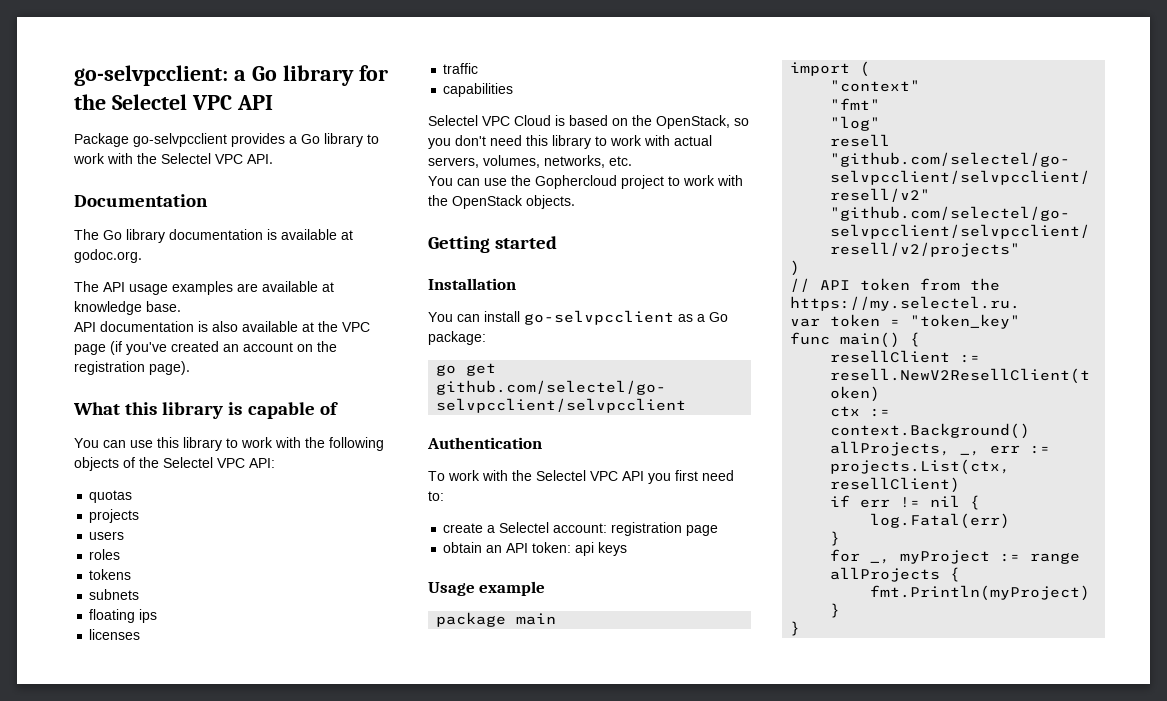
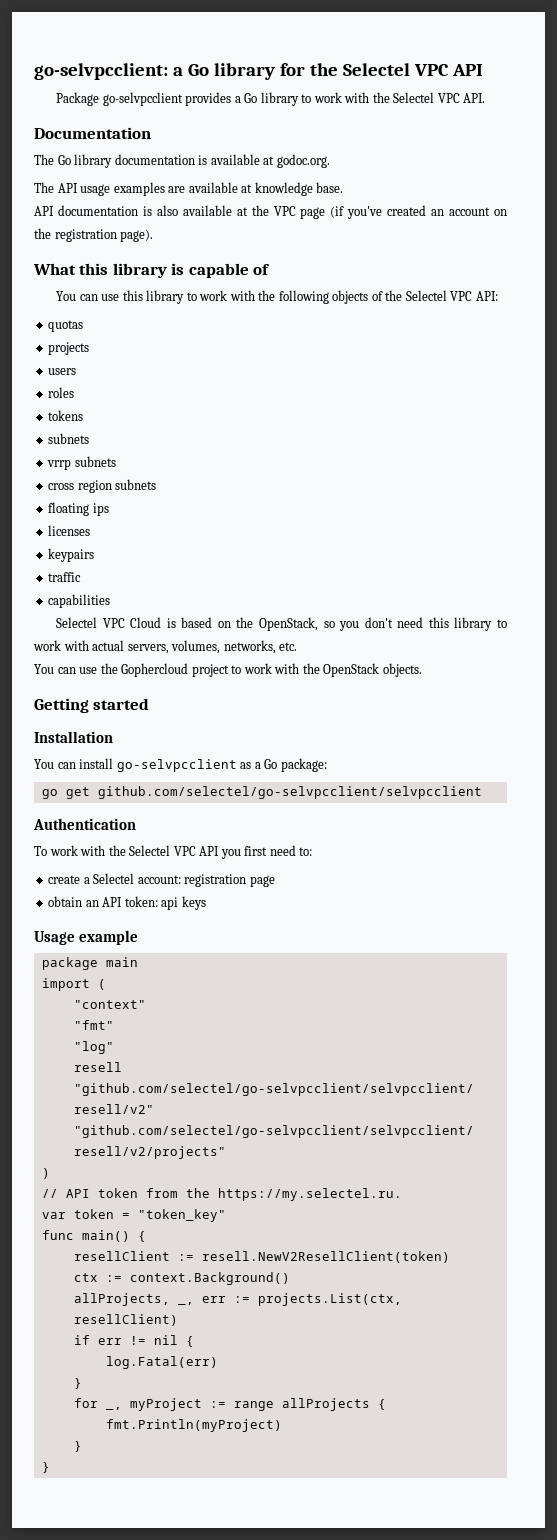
(140, 594) none -> [47,456,116,470] [48,479,157,493] // vrrp subnets // cross region subnets
(141, 634) none -> [48,548,95,562] // keypairs

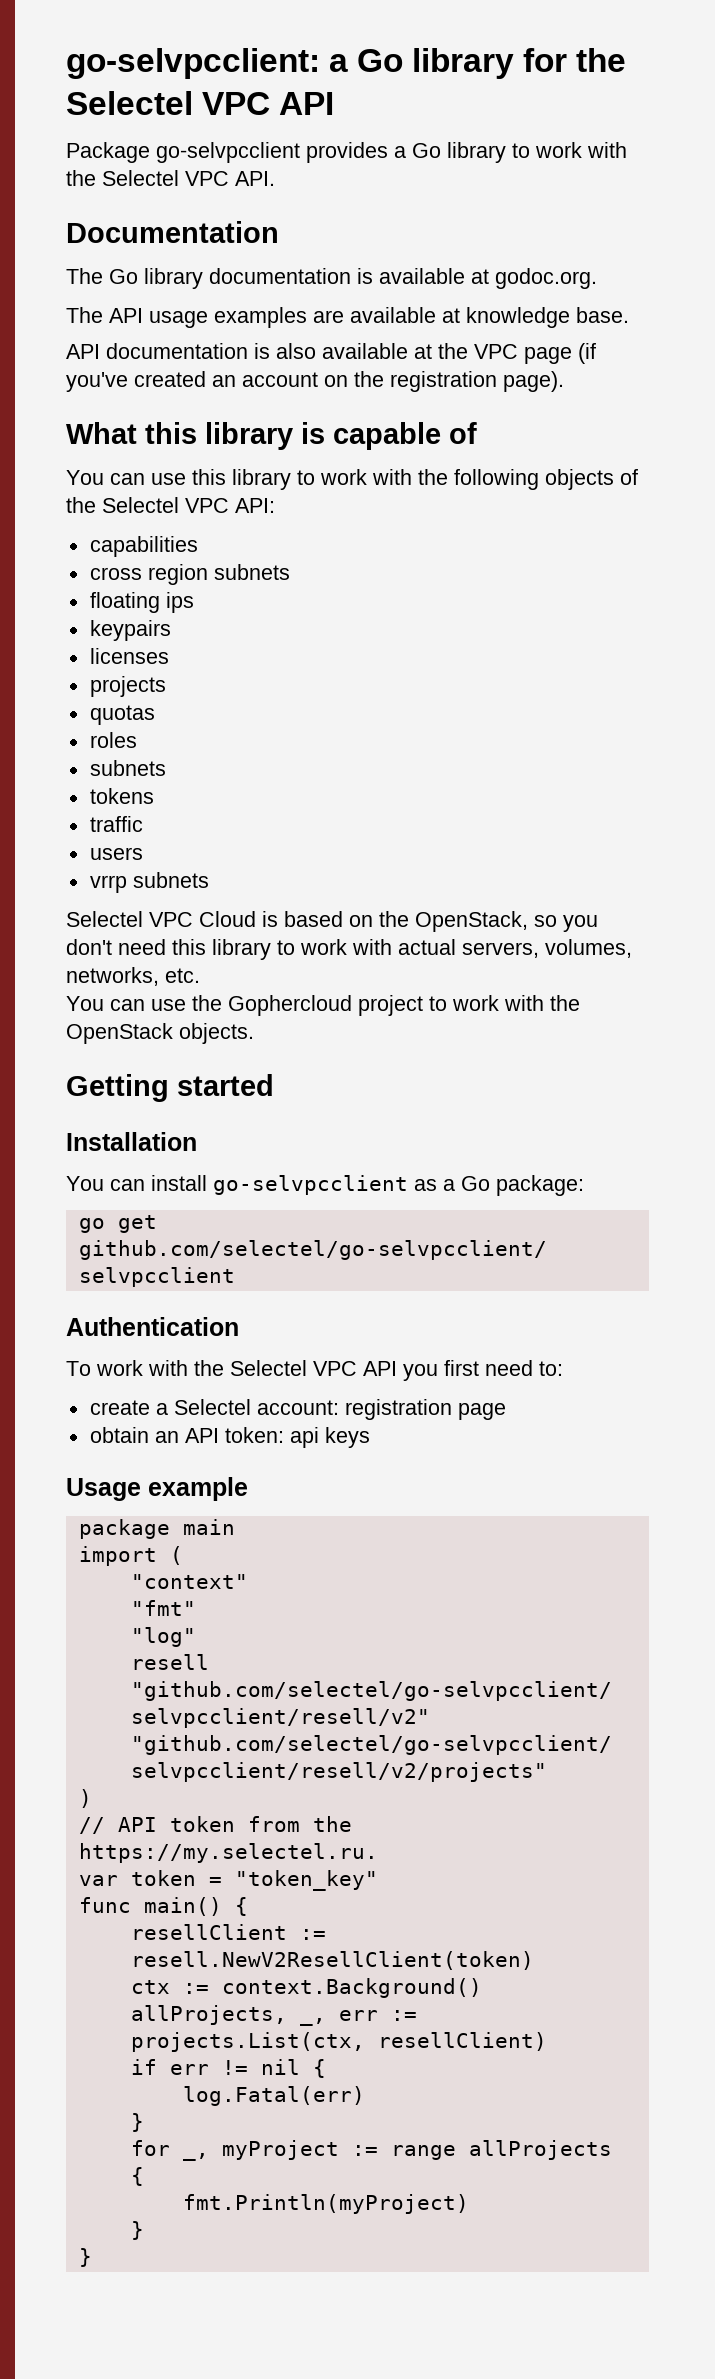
[48,320,84,332] [48,342,90,355] [48,368,77,375] [48,387,75,398] [48,410,84,421] [48,433,90,444] [47,456,116,470] quotas // projects // users // roles // tokens // subnets // vrrp subnets -> [89,536,198,557] capabilities
(109, 509) none -> [89,620,171,641] // keypairs
[48,548,95,562] [48,572,82,582] [48,594,111,608] keypairs // traffic // capabilities -> [89,676,166,697] [89,705,155,725] [89,732,137,748] [89,760,166,776] [89,788,154,804] [89,816,143,832] [89,847,143,860] [89,872,209,893] projects // quotas // roles // subnets // tokens // traffic // users // vrrp subnets

